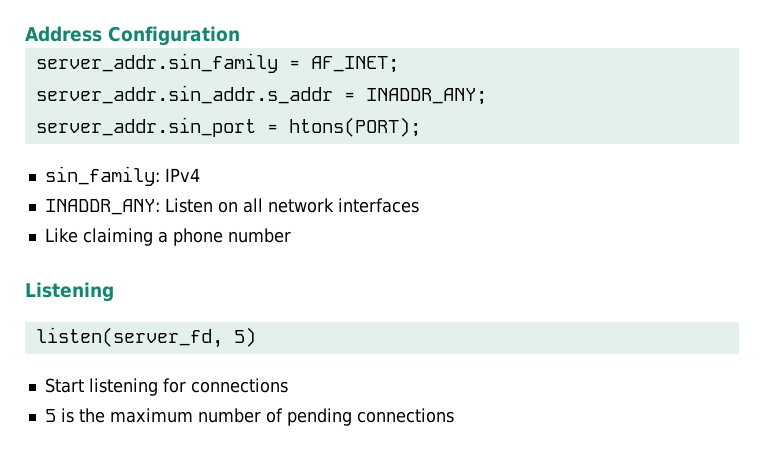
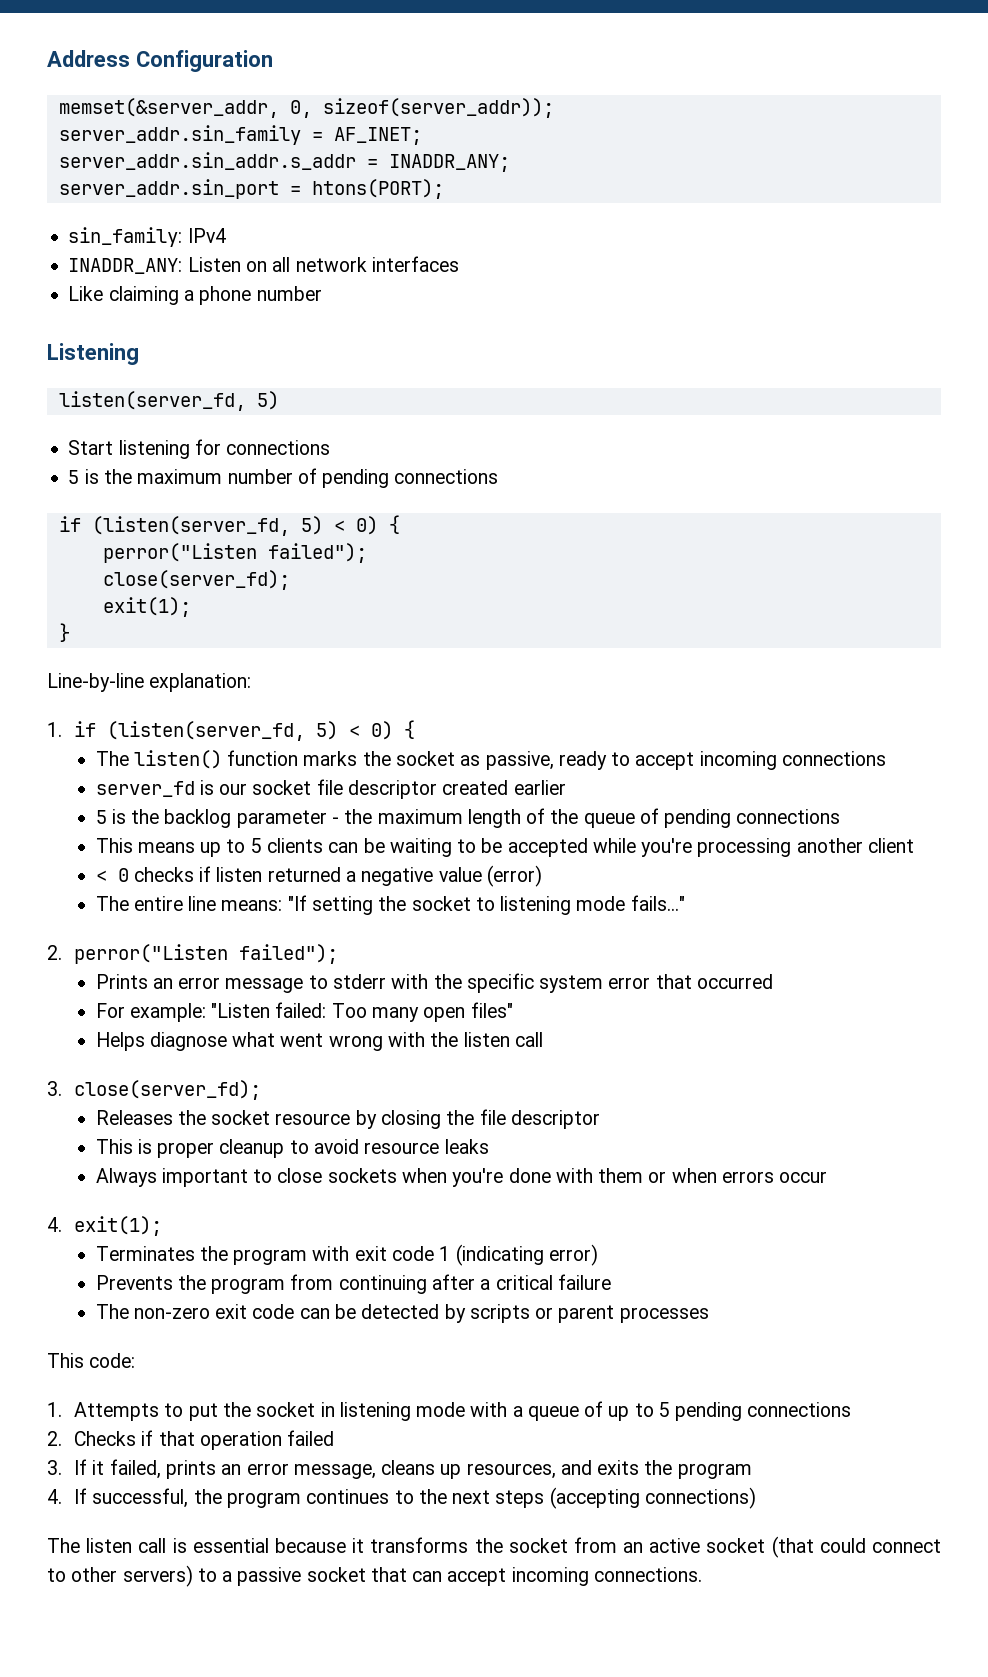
(240, 36) none -> [58,98,554,118] // memset(&server_addr, 0, sizeof(server_addr));
(454, 415) none -> [58,515,400,536] [102,543,367,563] [102,570,290,590] [102,597,191,617] [58,623,70,642] [47,673,252,692] [47,720,416,741] [95,750,886,770] [95,779,566,799] [95,808,841,828] [95,838,914,857] [95,865,542,887] [95,895,685,915] [47,944,339,964] [95,973,773,993] [95,1002,513,1022] [95,1032,543,1051] [47,1080,262,1100] [95,1109,600,1129] [95,1139,489,1158] [95,1168,828,1187] [47,1216,163,1236] [95,1244,598,1266] [95,1274,611,1294] [95,1304,709,1323] [47,1353,136,1368] [47,1401,852,1421] [47,1430,335,1450] [47,1459,752,1479] [47,1487,756,1509] [47,1536,941,1558] [47,1565,702,1587] // if (listen(server_fd, 5) < 0) { // perror("Listen failed"); // close(server_fd); // exit(1); // } // Line-by-line explanation: // 1. if (listen(server_fd, 5) < 0) { // The listen() function marks the socket as passive, ready to accept incoming connections // server_fd is our socket file descriptor created earlier // 5 is the backlog parameter - the maximum length of the queue of pending connections // This means up to 5 clients can be waiting to be accepted while you're processing another client // < 0 checks if listen returned a negative value (error) // The entire line means: "If setting the socket to listening mode fails..." // 2. perror("Listen failed"); // Prints an error message to stderr with the specific system error that occurred // For example: "Listen failed: Too many open files" // Helps diagnose what went wrong with the listen call // 3. close(server_fd); // Releases the socket resource by closing the file descriptor // This is proper cleanup to avoid resource leaks // Always important to close sockets when you're done with them or when errors occur // 4. exit(1); // Terminates the program with exit code 1 (indicating error) // Prevents the program from continuing after a critical failure // The non-zero exit code can be detected by scripts or parent processes // This code: // 1. Attempts to put the socket in listening mode with a queue of up to 5 pending connections // 2. Checks if that operation failed // 3. If it failed, prints an error message, cleans up resources, and exits the program // 4. If successful, the program continues to the next steps (accepting connections) // The listen call is essential because it transforms the socket from an active socket (that could connect to other servers) to a passive socket that can accept incoming connections.

